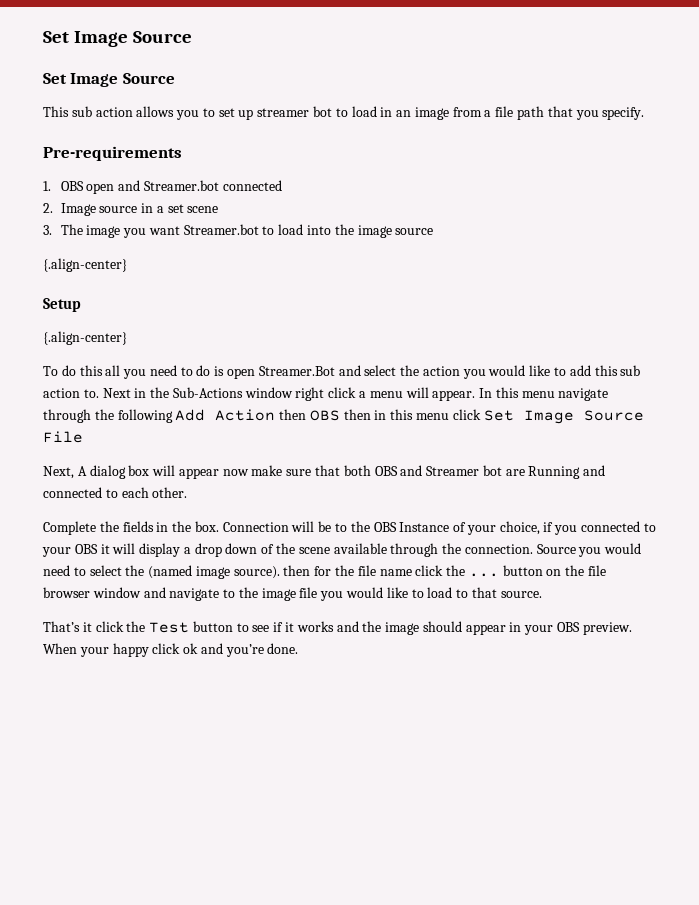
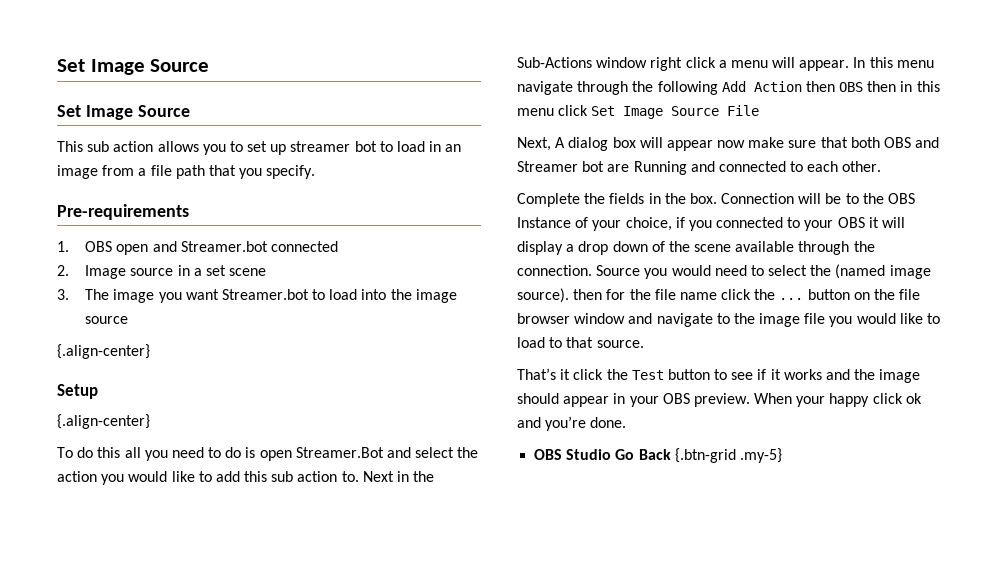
(299, 648) none -> [534,448,782,463] // OBS Studio Go Back {.btn-grid .my-5}

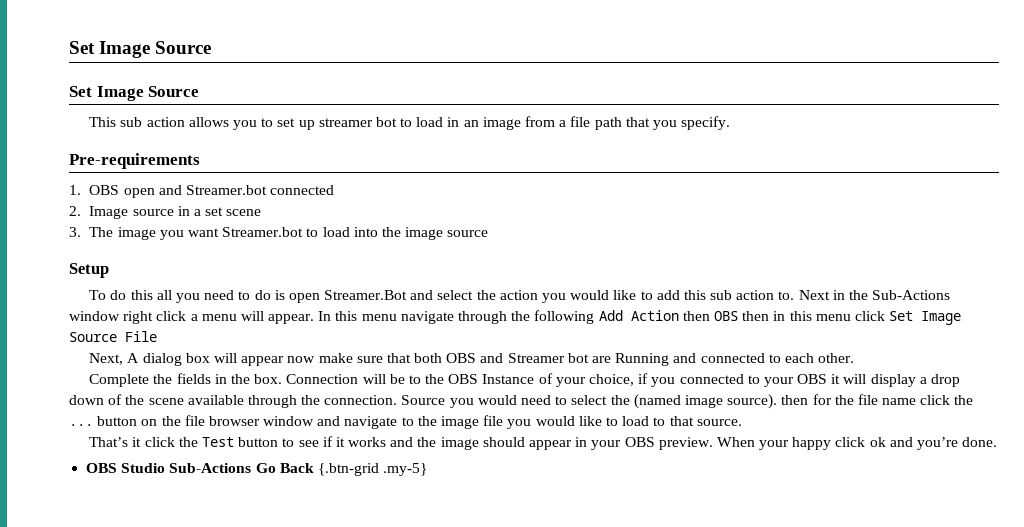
[57,344,150,359] // {.align-center} -> (489, 233) none
[57,414,150,429] // {.align-center} -> (109, 270) none
(612, 454) none -> [169,463,252,473] Sub-Actions

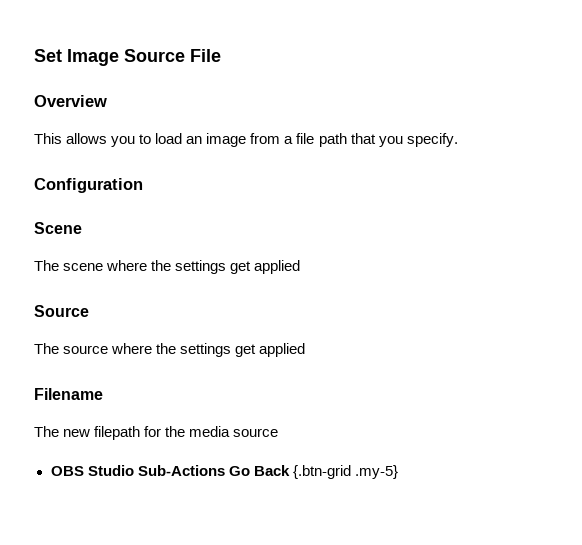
[69,41,212,58] [69,86,200,101] Set Image Source // Set Image Source -> [34,49,221,66] [34,95,107,107] Set Image Source File // Overview
[120,117,185,127] sub action -> (62, 138) none
[277,117,460,130] set up streamer bot to load in -> [155,133,183,144] load
[69,153,200,169] [69,185,335,198] [69,206,262,219] [69,227,489,240] [69,263,109,278] [89,290,951,303] [69,310,962,325] [69,331,157,342] [89,353,855,366] [89,373,961,387] [69,394,974,409] [69,415,742,429] [89,436,998,450] Pre-requirements // 1. OBS open and Streamer.bot connected // 2. Image source in a set scene // 3. The image you want Streamer.bot to load into the image source // Setup // To do this all you need to do is open Streamer.Bot and select the action you would like to add this sub action to. Next in the Sub-Actions window right click a menu will appear. In this menu navigate through the following Add Action then OBS then in this menu click Set Image Source File // Next, A dialog box will appear now make sure that both OBS and Streamer bot are Running and connected to each other. // Complete the fields in the box. Connection will be to the OBS Instance of your choice, if you connected to your OBS it will display a drop down of the scene available through the connection. Source you would need to select the (named image source). then for the file name click the ... button on the file browser window and navigate to the image file you would like to load to that source. // That’s it click the Test button to see if it works and the image should appear in your OBS preview. When your happy click ok and you’re done. -> [34,178,143,193] [34,222,82,234] [34,260,301,274] [34,305,89,317] [34,343,306,357] [34,388,103,400] [34,426,279,440] Configuration // Scene // The scene where the settings get applied // Source // The source where the settings get applied // Filename // The new filepath for the media source

